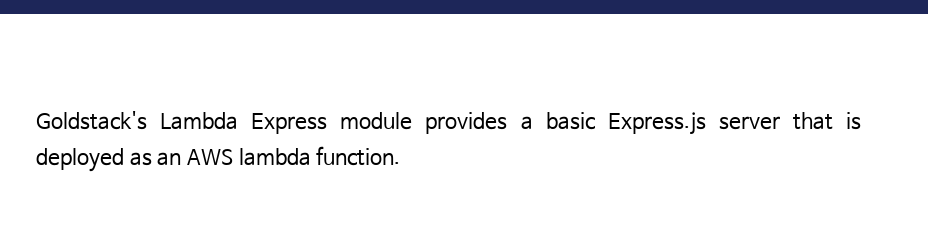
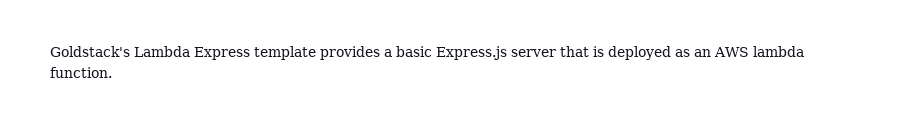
[340,112,413,130] module -> [254,46,316,60] template

